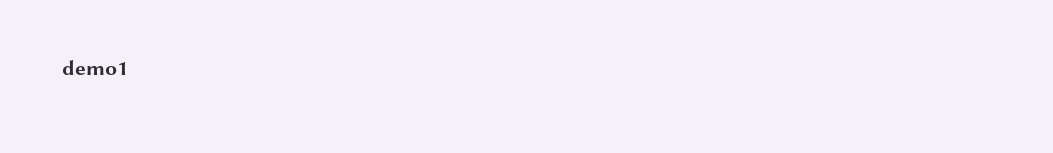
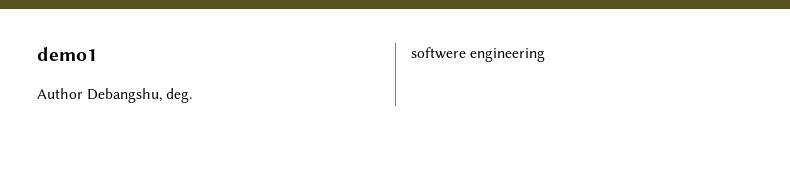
(128, 67) none -> [37,88,193,103] [411,47,546,62] // Author Debangshu, deg. // softwere engineering

